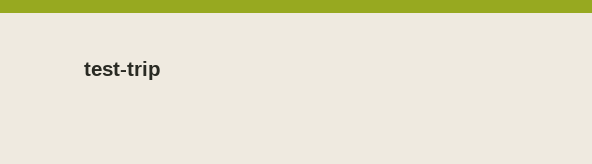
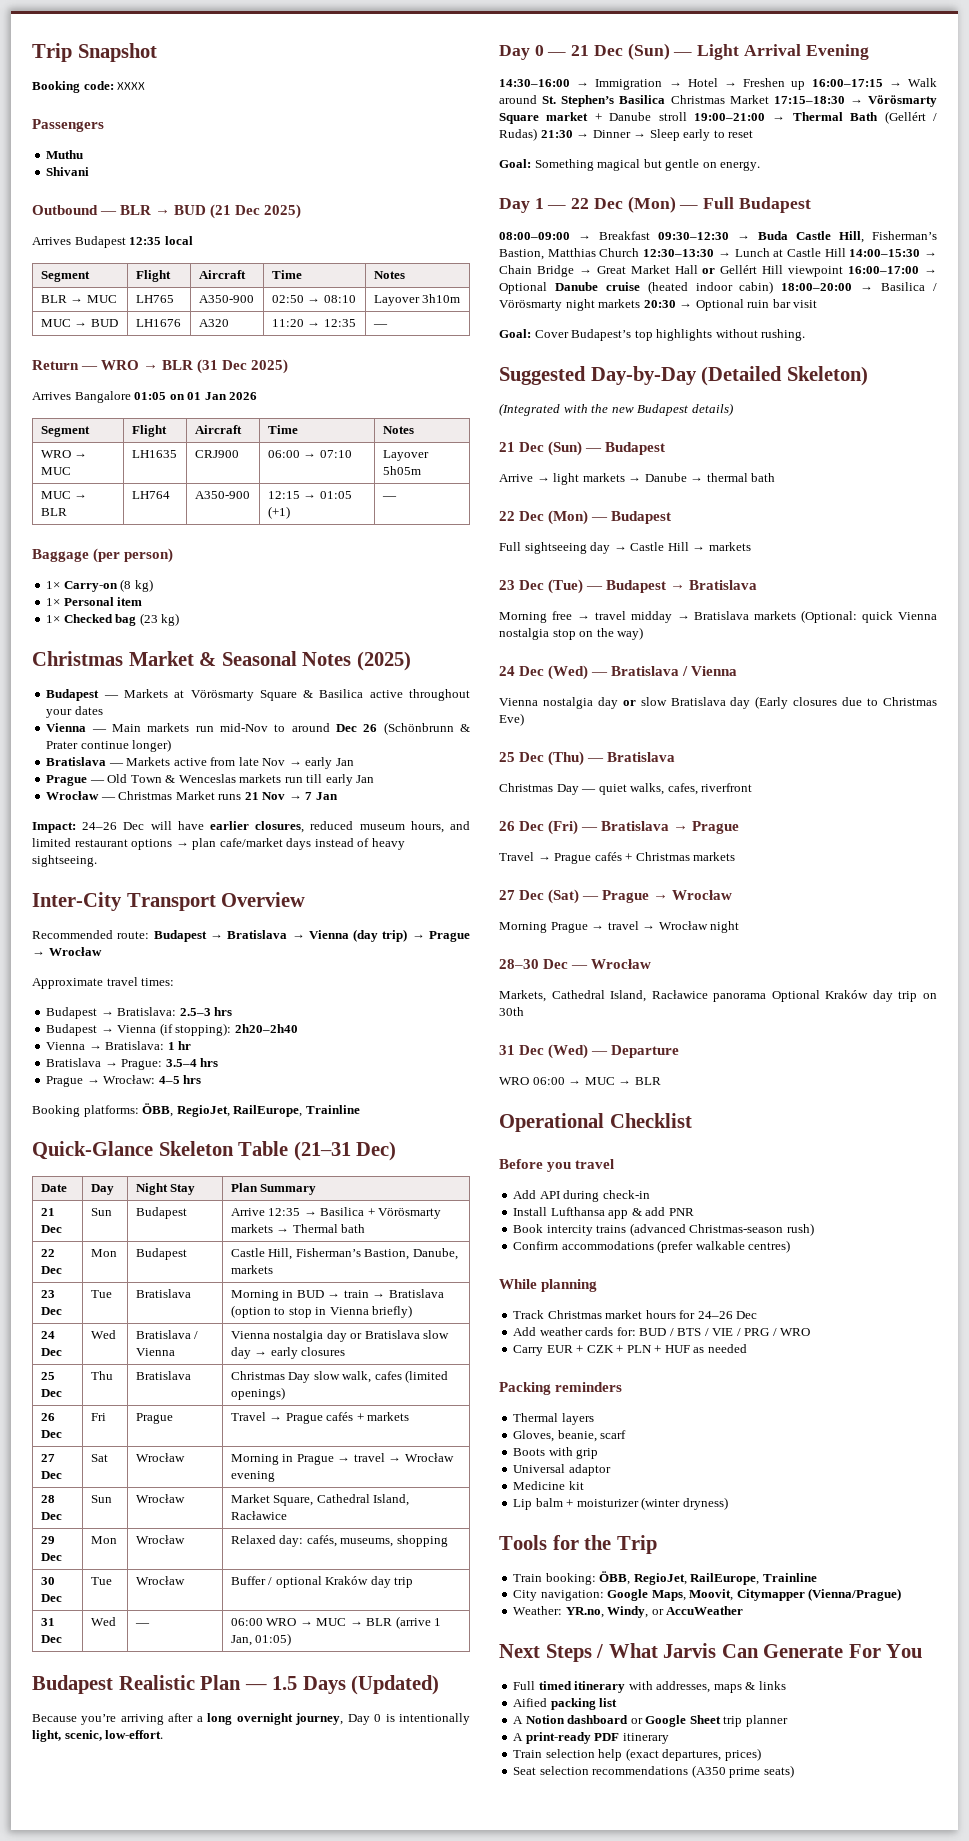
[84,61,161,80] test-trip -> [32,43,157,62] [32,81,146,93] [32,119,104,132] [46,150,84,159] [46,167,90,176] [32,204,302,219] [32,236,193,248] [40,271,90,282] [135,270,171,282] [198,270,246,279] [271,270,302,279] [373,271,405,279] [40,295,117,303] [135,295,174,303] [198,295,254,303] [271,295,356,303] [373,294,461,306] [40,319,118,327] [135,319,181,327] [198,319,229,327] [271,319,356,327] [372,324,388,327] [32,359,289,374] [32,391,258,403] [40,426,90,437] [131,425,167,437] [194,425,242,434] [267,425,298,434] [382,426,414,434] [40,450,88,458] [40,467,71,475] [131,450,177,458] [194,450,239,458] [267,450,352,458] [382,450,429,461] [382,466,421,475] [40,491,88,499] [40,508,67,516] [131,491,170,499] [194,491,250,499] [267,491,352,499] [267,506,290,519] [381,496,397,499] [32,548,174,563] [46,579,153,592] [46,597,143,606] [46,613,180,626] [32,651,411,671] [46,689,470,701] [46,706,103,718] [46,722,470,735] [46,739,172,752] [46,757,354,769] [46,774,375,786] [46,791,338,800] [32,821,470,833] [32,838,405,850] [32,855,97,867] [32,892,306,911] [32,929,471,942] [32,947,102,956] [32,977,175,989] [46,1007,233,1019] [46,1023,298,1036] [46,1041,192,1050] [46,1058,219,1070] [46,1075,202,1087] [32,1103,360,1117] [32,1141,397,1161] [40,1184,67,1192] [90,1184,114,1195] [135,1183,196,1195] [230,1183,317,1195] [40,1208,55,1216] [40,1225,62,1233] [90,1208,112,1216] [135,1207,187,1219] [230,1207,442,1219] [230,1224,366,1233] [40,1249,55,1257] [40,1266,62,1274] [90,1249,117,1257] [135,1248,187,1260] [230,1248,458,1260] [230,1265,273,1274] [40,1290,55,1298] [40,1307,62,1315] [90,1290,112,1298] [135,1289,191,1298] [230,1289,444,1301] [230,1305,413,1318] [40,1331,55,1339] [40,1348,62,1356] [90,1330,116,1339] [135,1330,199,1339] [135,1348,175,1356] [230,1330,450,1342] [230,1347,346,1359] [40,1372,55,1380] [40,1389,62,1397] [90,1371,113,1380] [135,1371,191,1380] [230,1370,449,1383] [230,1387,285,1400] [40,1413,55,1421] [40,1430,62,1438] [90,1413,106,1421] [135,1413,173,1424] [230,1412,410,1424] [40,1454,55,1462] [40,1471,62,1479] [90,1454,108,1462] [135,1453,185,1462] [230,1453,454,1465] [230,1471,275,1482] [40,1495,55,1503] [40,1512,62,1520] [90,1495,112,1503] [135,1494,185,1503] [230,1494,410,1506] [230,1511,287,1520] [40,1536,55,1544] [40,1553,62,1561] [90,1536,117,1544] [135,1535,185,1544] [230,1535,448,1547] [40,1577,55,1585] [40,1594,62,1602] [90,1577,112,1585] [135,1576,185,1585] [230,1576,414,1588] [40,1618,55,1626] [40,1635,62,1643] [90,1617,116,1626] [134,1623,150,1626] [230,1616,442,1629] [230,1633,292,1646] [32,1675,440,1695] [32,1713,470,1725] [32,1730,164,1742] [499,43,869,60] [499,78,937,90] [499,95,937,107] [499,111,937,124] [499,128,754,141] [499,159,761,171] [499,196,811,213] [499,231,937,243] [499,248,937,260] [499,265,938,277] [499,281,938,294] [499,299,818,311] [499,329,806,341] [499,366,868,386] [499,403,733,416] [499,441,666,456] [499,473,776,485] [499,510,672,525] [499,542,751,554] [499,579,758,594] [499,610,937,623] [499,627,644,640] [499,665,738,680] [499,696,938,709] [499,713,524,726] [499,751,676,766] [499,783,753,795] [499,820,740,835] [499,852,736,864] [499,889,733,904] [499,921,740,933] [499,959,652,969] [499,990,937,1002] [499,1007,524,1016] [499,1044,680,1059] [499,1077,661,1085] [499,1113,692,1132] [499,1159,615,1172] [513,1190,650,1202] [513,1207,694,1219] [513,1223,814,1236] [513,1240,791,1253] [499,1279,598,1292] [513,1310,758,1319] [513,1327,811,1336] [513,1344,747,1356] [499,1382,623,1395] [513,1413,594,1425] [513,1430,627,1442] [513,1447,599,1459] [513,1464,611,1476] [513,1481,584,1490] [513,1497,728,1510] [499,1535,657,1554] [513,1571,817,1585] [513,1588,902,1601] [513,1606,744,1618] [499,1643,923,1662] [513,1681,786,1693] [513,1698,618,1710] [513,1715,788,1727] [513,1732,669,1744] [513,1748,761,1761] [513,1765,794,1778] Trip Snapshot // Booking code: XXXX // Passengers // Muthu // Shivani // Outbound — BLR → BUD (21 Dec 2025) // Arrives Budapest 12:35 local // Segment | Flight | Aircraft | Time | Notes // BLR → MUC | LH765 | A350-900 | 02:50 → 08:10 | Layover 3h10m // MUC → BUD | LH1676 | A320 | 11:20 → 12:35 | — // Return — WRO → BLR (31 Dec 2025) // Arrives Bangalore 01:05 on 01 Jan 2026 // Segment | Flight | Aircraft | Time | Notes // WRO → MUC | LH1635 | CRJ900 | 06:00 → 07:10 | Layover 5h05m // MUC → BLR | LH764 | A350-900 | 12:15 → 01:05 (+1) | — // Baggage (per person) // 1× Carry-on (8 kg) // 1× Personal item // 1× Checked bag (23 kg) // Christmas Market & Seasonal Notes (2025) // Budapest — Markets at Vörösmarty Square & Basilica active throughout your dates // Vienna — Main markets run mid-Nov to around Dec 26 (Schönbrunn & Prater continue longer) // Bratislava — Markets active from late Nov → early Jan // Prague — Old Town & Wenceslas markets run till early Jan // Wrocław — Christmas Market runs 21 Nov → 7 Jan // Impact: 24–26 Dec will have earlier closures, reduced museum hours, and limited restaurant options → plan cafe/market days instead of heavy sightseeing. // Inter-City Transport Overview // Recommended route: Budapest → Bratislava → Vienna (day trip) → Prague → Wrocław // Approximate travel times: // Budapest → Bratislava: 2.5–3 hrs // Budapest → Vienna (if stopping): 2h20–2h40 // Vienna → Bratislava: 1 hr // Bratislava → Prague: 3.5–4 hrs // Prague → Wrocław: 4–5 hrs // Booking platforms: ÖBB, RegioJet, RailEurope, Trainline // Quick-Glance Skeleton Table (21–31 Dec) // Date | Day | Night Stay | Plan Summary // 21 Dec | Sun | Budapest | Arrive 12:35 → Basilica + Vörösmarty markets → Thermal bath // 22 Dec | Mon | Budapest | Castle Hill, Fisherman’s Bastion, Danube, markets // 23 Dec | Tue | Bratislava | Morning in BUD → train → Bratislava (option to stop in Vienna briefly) // 24 Dec | Wed | Bratislava / Vienna | Vienna nostalgia day or Bratislava slow day → early closures // 25 Dec | Thu | Bratislava | Christmas Day slow walk, cafes (limited openings) // 26 Dec | Fri | Prague | Travel → Prague cafés + markets // 27 Dec | Sat | Wrocław | Morning in Prague → travel → Wrocław evening // 28 Dec | Sun | Wrocław | Market Square, Cathedral Island, Racławice // 29 Dec | Mon | Wrocław | Relaxed day: cafés, museums, shopping // 30 Dec | Tue | Wrocław | Buffer / optional Kraków day trip // 31 Dec | Wed | — | 06:00 WRO → MUC → BLR (arrive 1 Jan, 01:05) // Budapest Realistic Plan — 1.5 Days (Updated) // Because you’re arriving after a long overnight journey, Day 0 is intentionally light, scenic, low-effort. // Day 0 — 21 Dec (Sun) — Light Arrival Evening // 14:30–16:00 → Immigration → Hotel → Freshen up 16:00–17:15 → Walk around St. Stephen’s Basilica Christmas Market 17:15–18:30 → Vörösmarty Square market + Danube stroll 19:00–21:00 → Thermal Bath (Gellért / Rudas) 21:30 → Dinner → Sleep early to reset // Goal: Something magical but gentle on energy. // Day 1 — 22 Dec (Mon) — Full Budapest // 08:00–09:00 → Breakfast 09:30–12:30 → Buda Castle Hill, Fisherman’s Bastion, Matthias Church 12:30–13:30 → Lunch at Castle Hill 14:00–15:30 → Chain Bridge → Great Market Hall or Gellért Hill viewpoint 16:00–17:00 → Optional Danube cruise (heated indoor cabin) 18:00–20:00 → Basilica / Vörösmarty night markets 20:30 → Optional ruin bar visit // Goal: Cover Budapest’s top highlights without rushing. // Suggested Day-by-Day (Detailed Skeleton) // (Integrated with the new Budapest details) // 21 Dec (Sun) — Budapest // Arrive → light markets → Danube → thermal bath // 22 Dec (Mon) — Budapest // Full sightseeing day → Castle Hill → markets // 23 Dec (Tue) — Budapest → Bratislava // Morning free → travel midday → Bratislava markets (Optional: quick Vienna nostalgia stop on the way) // 24 Dec (Wed) — Bratislava / Vienna // Vienna nostalgia day or slow Bratislava day (Early closures due to Christmas Eve) // 25 Dec (Thu) — Bratislava // Christmas Day — quiet walks, cafes, riverfront // 26 Dec (Fri) — Bratislava → Prague // Travel → Prague cafés + Christmas markets // 27 Dec (Sat) — Prague → Wrocław // Morning Prague → travel → Wrocław night // 28–30 Dec — Wrocław // Markets, Cathedral Island, Racławice panorama Optional Kraków day trip on 30th // 31 Dec (Wed) — Departure // WRO 06:00 → MUC → BLR // Operational Checklist // Before you travel // Add API during check-in // Install Lufthansa app & add PNR // Book intercity trains (advanced Christmas-season rush) // Confirm accommodations (prefer walkable centres) // While planning // Track Christmas market hours for 24–26 Dec // Add weather cards for: BUD / BTS / VIE / PRG / WRO // Carry EUR + CZK + PLN + HUF as needed // Packing reminders // Thermal layers // Gloves, beanie, scarf // Boots with grip // Universal adaptor // Medicine kit // Lip balm + moisturizer (winter dryness) // Tools for the Trip // Train booking: ÖBB, RegioJet, RailEurope, Trainline // City navigation: Google Maps, Moovit, Citymapper (Vienna/Prague) // Weather: YR.no, Windy, or AccuWeather // Next Steps / What Jarvis Can Generate For You // Full timed itinerary with addresses, maps & links // Aified packing list // A Notion dashboard or Google Sheet trip planner // A print-ready PDF itinerary // Train selection help (exact departures, prices) // Seat selection recommendations (A350 prime seats)

